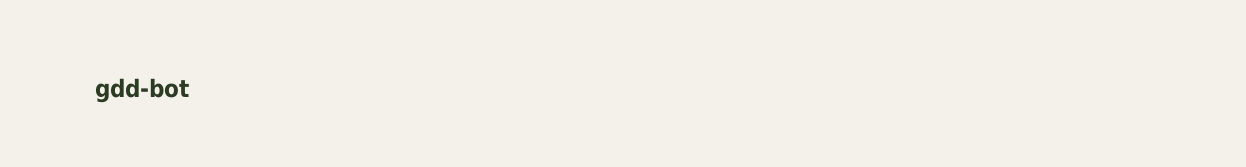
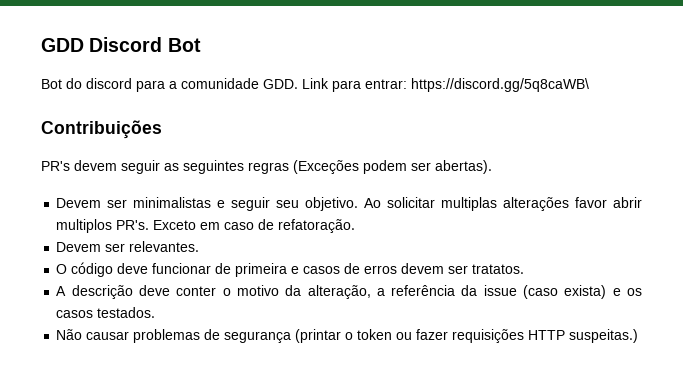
[95,78,189,103] gdd-bot -> [41,37,201,52] [41,78,589,92] [41,120,162,139] [41,160,492,174] [56,197,643,211] [56,219,356,233] [56,241,200,252] [56,262,525,277] [56,285,642,299] [56,307,156,318] [56,329,639,343] GDD Discord Bot // Bot do discord para a comunidade GDD. Link para entrar: https://discord.gg/5q8caWB\ // Contribuições // PR's devem seguir as seguintes regras (Exceções podem ser abertas). // Devem ser minimalistas e seguir seu objetivo. Ao solicitar multiplas alterações favor abrir multiplos PR's. Exceto em caso de refatoração. // Devem ser relevantes. // O código deve funcionar de primeira e casos de erros devem ser tratatos. // A descrição deve conter o motivo da alteração, a referência da issue (caso exista) e os casos testados. // Não causar problemas de segurança (printar o token ou fazer requisições HTTP suspeitas.)

